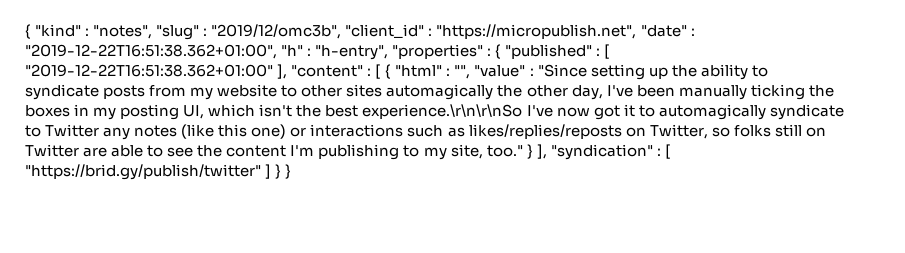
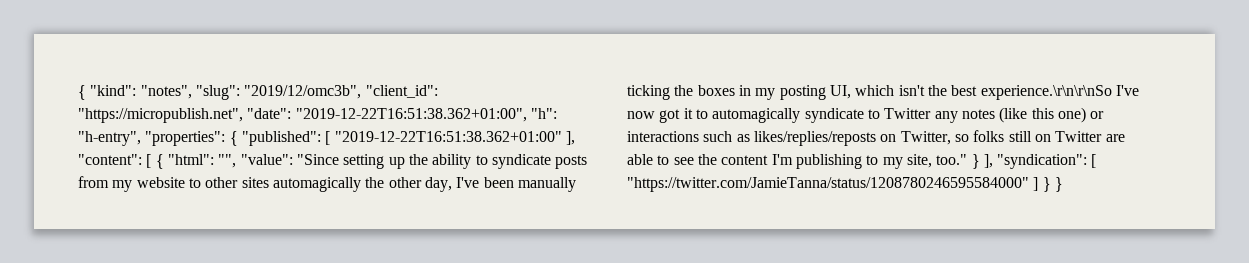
[25,24,695,40] [25,44,611,60] [25,64,534,79] { "kind" : "notes", "slug" : "2019/12/omc3b", "client_id" : "https://micropublish.net", "date" : "2019-12-22T16:51:38.362+01:00", "h" : "h-entry", "properties" : { "published" : [ "2019-12-22T16:51:38.362+01:00" ], "content" : [ { "html" : "", "value" : -> [78,85,438,100] [78,108,557,123] [78,131,575,146] [78,154,293,169] { "kind": "notes", "slug": "2019/12/omc3b", "client_id": "https://micropublish.net", "date": "2019-12-22T16:51:38.362+01:00", "h": "h-entry", "properties": { "published": [ "2019-12-22T16:51:38.362+01:00" ], "content": [ { "html": "", "value":
[550,144,671,160] [25,164,261,180] "syndication" : [ "https://brid.gy/publish/twitter" -> [997,154,1097,169] [627,177,1029,192] "syndication": [ "https://twitter.com/JamieTanna/status/1208780246595584000"

